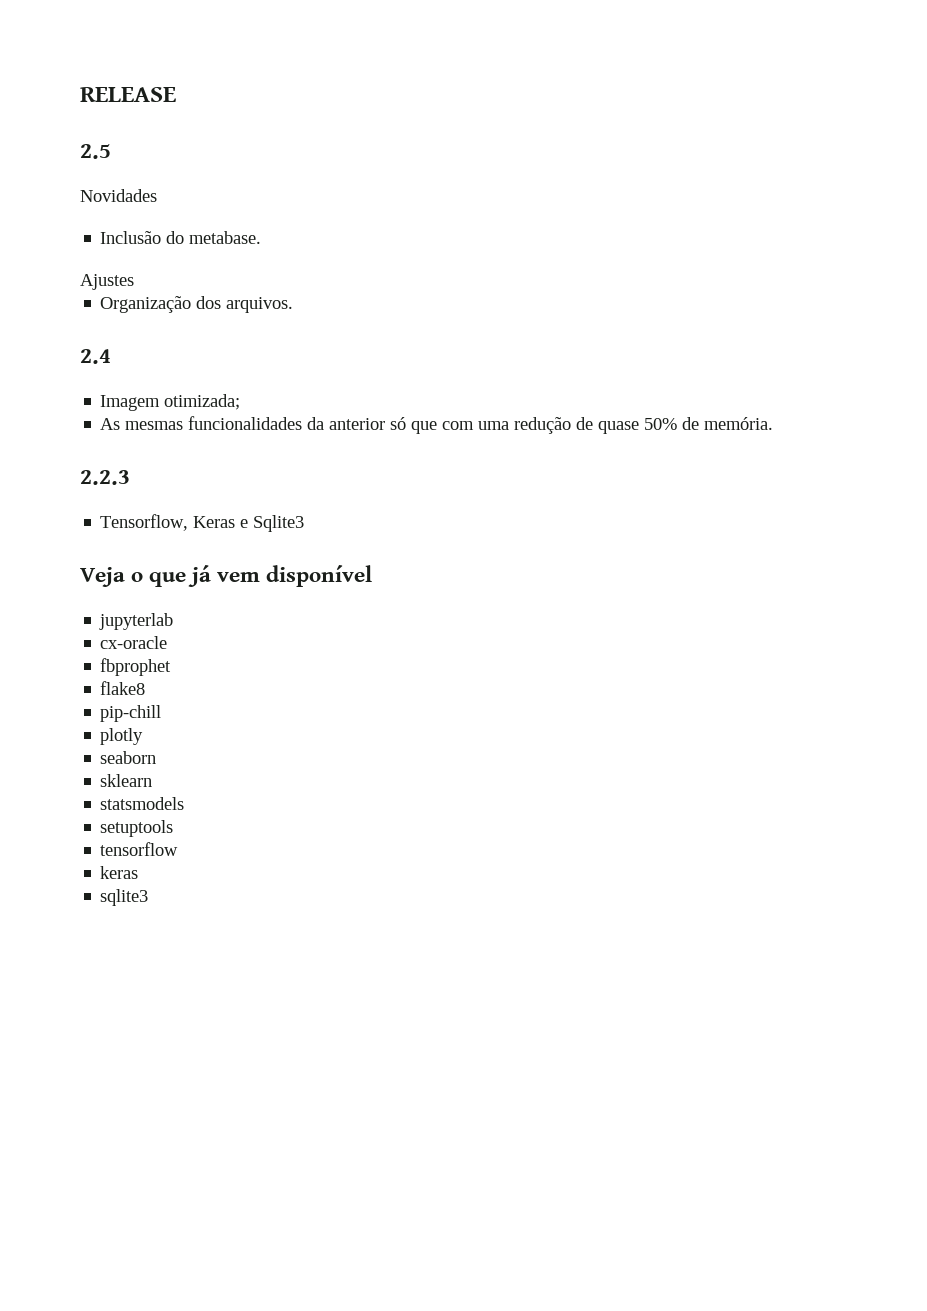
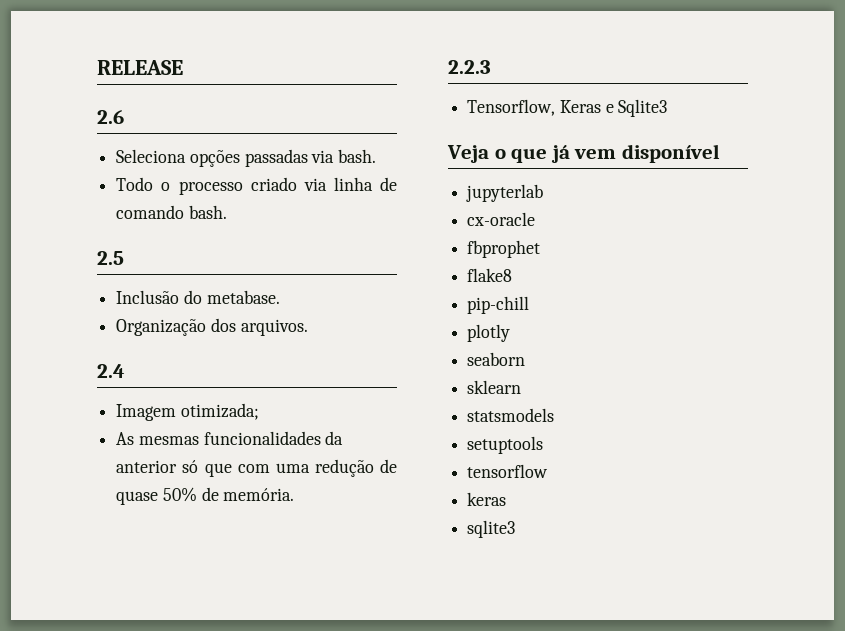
(176, 94) none -> [97,110,124,124] [116,149,377,167] [116,177,397,195] [116,205,227,219] // 2.6 // Seleciona opções passadas via bash. // Todo o processo criado via linha de comando bash.
[80,189,157,202] // Novidades -> (124, 258) none
[80,274,134,290] // Ajustes -> (280, 297) none

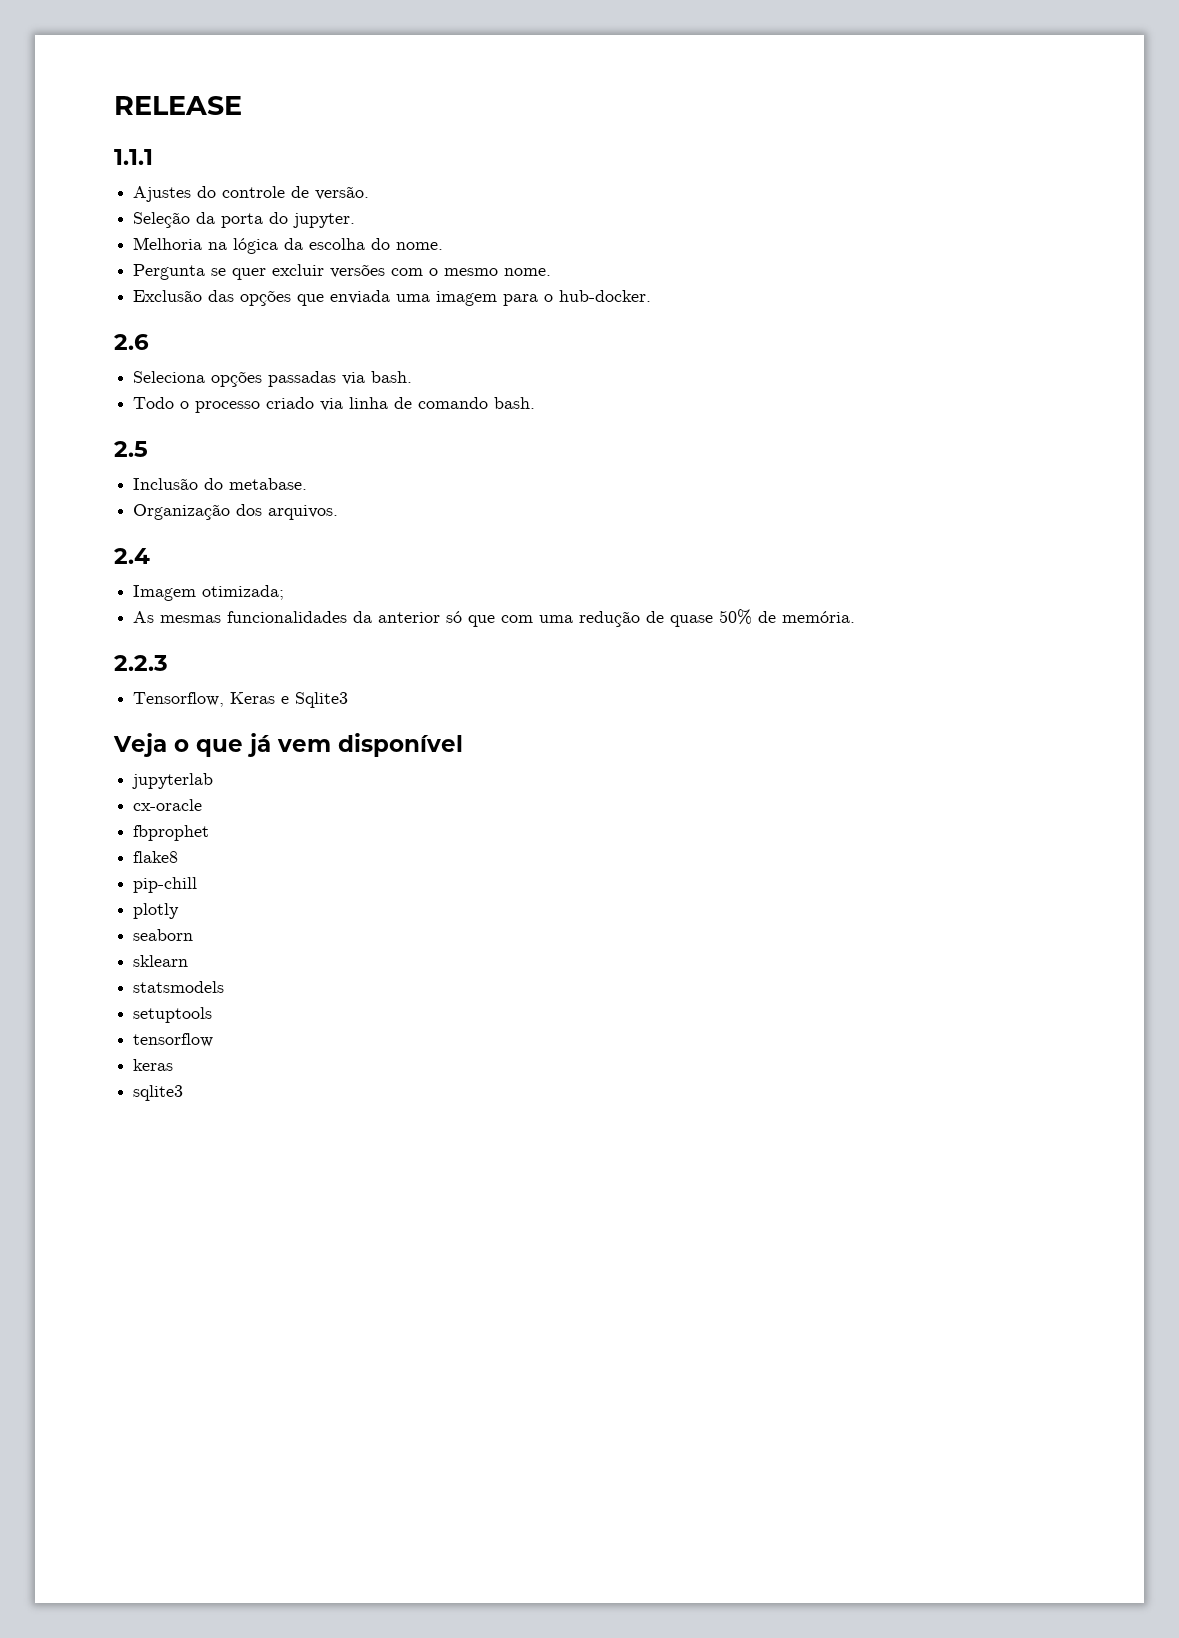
(183, 67) none -> [114,149,153,165] [133,186,370,202] [133,212,356,228] [133,237,444,254] [133,264,552,280] [133,290,652,306] // 1.1.1 // Ajustes do controle de versão. // Seleção da porta do jupyter. // Melhoria na lógica da escolha do nome. // Pergunta se quer excluir versões com o mesmo nome. // Exclusão das opções que enviada uma imagem para o hub-docker.

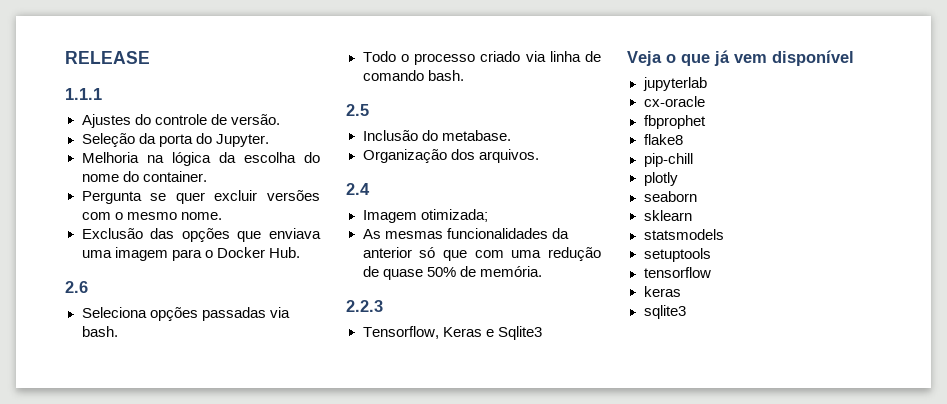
[293,213,356,228] jupyter. -> [215,134,269,147] Jupyter.
[396,242,444,250] nome. -> [81,171,207,182] nome do container.
[330,290,391,304] enviada -> [269,228,321,239] enviava
[559,290,652,302] hub-docker. -> [216,247,300,258] Docker Hub.

